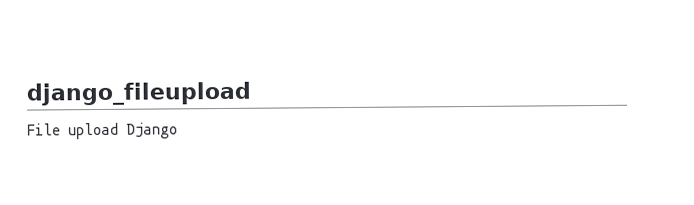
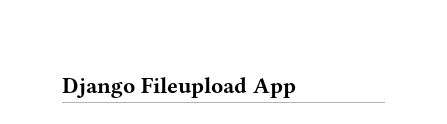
[26,81,252,106] [27,122,178,140] django_fileupload // File upload Django -> [62,77,297,98] Django Fileupload App

